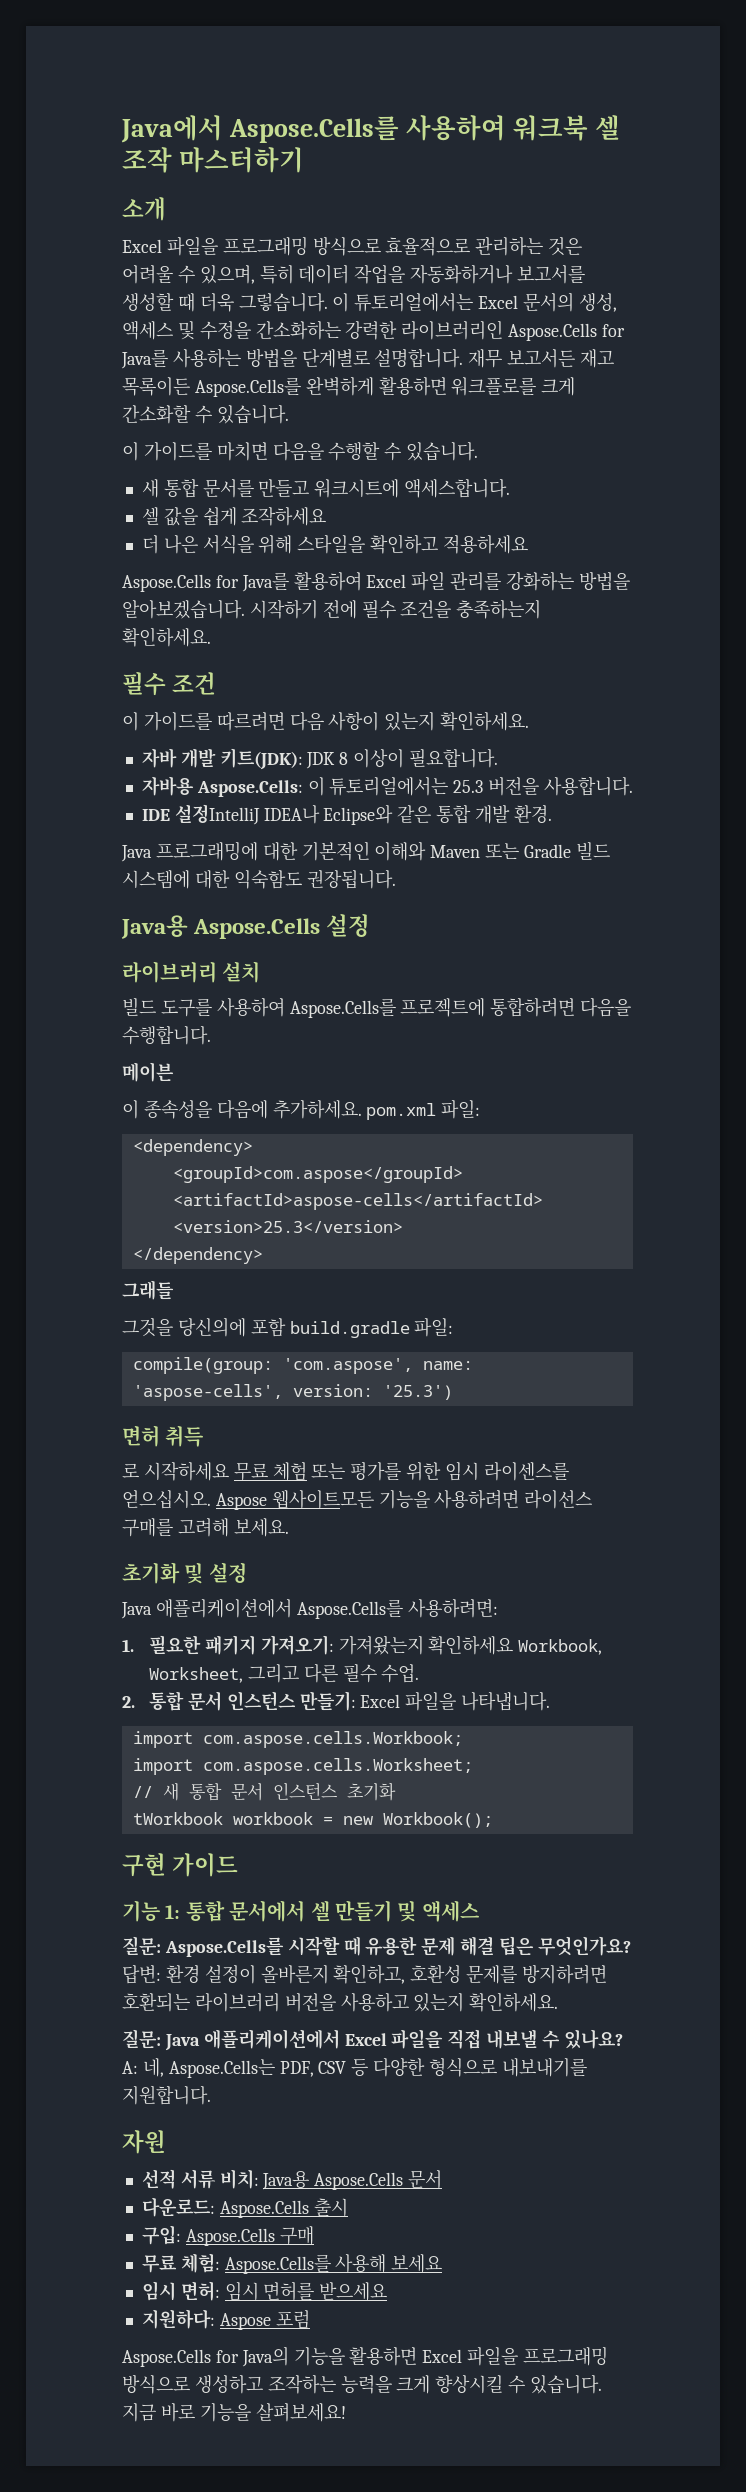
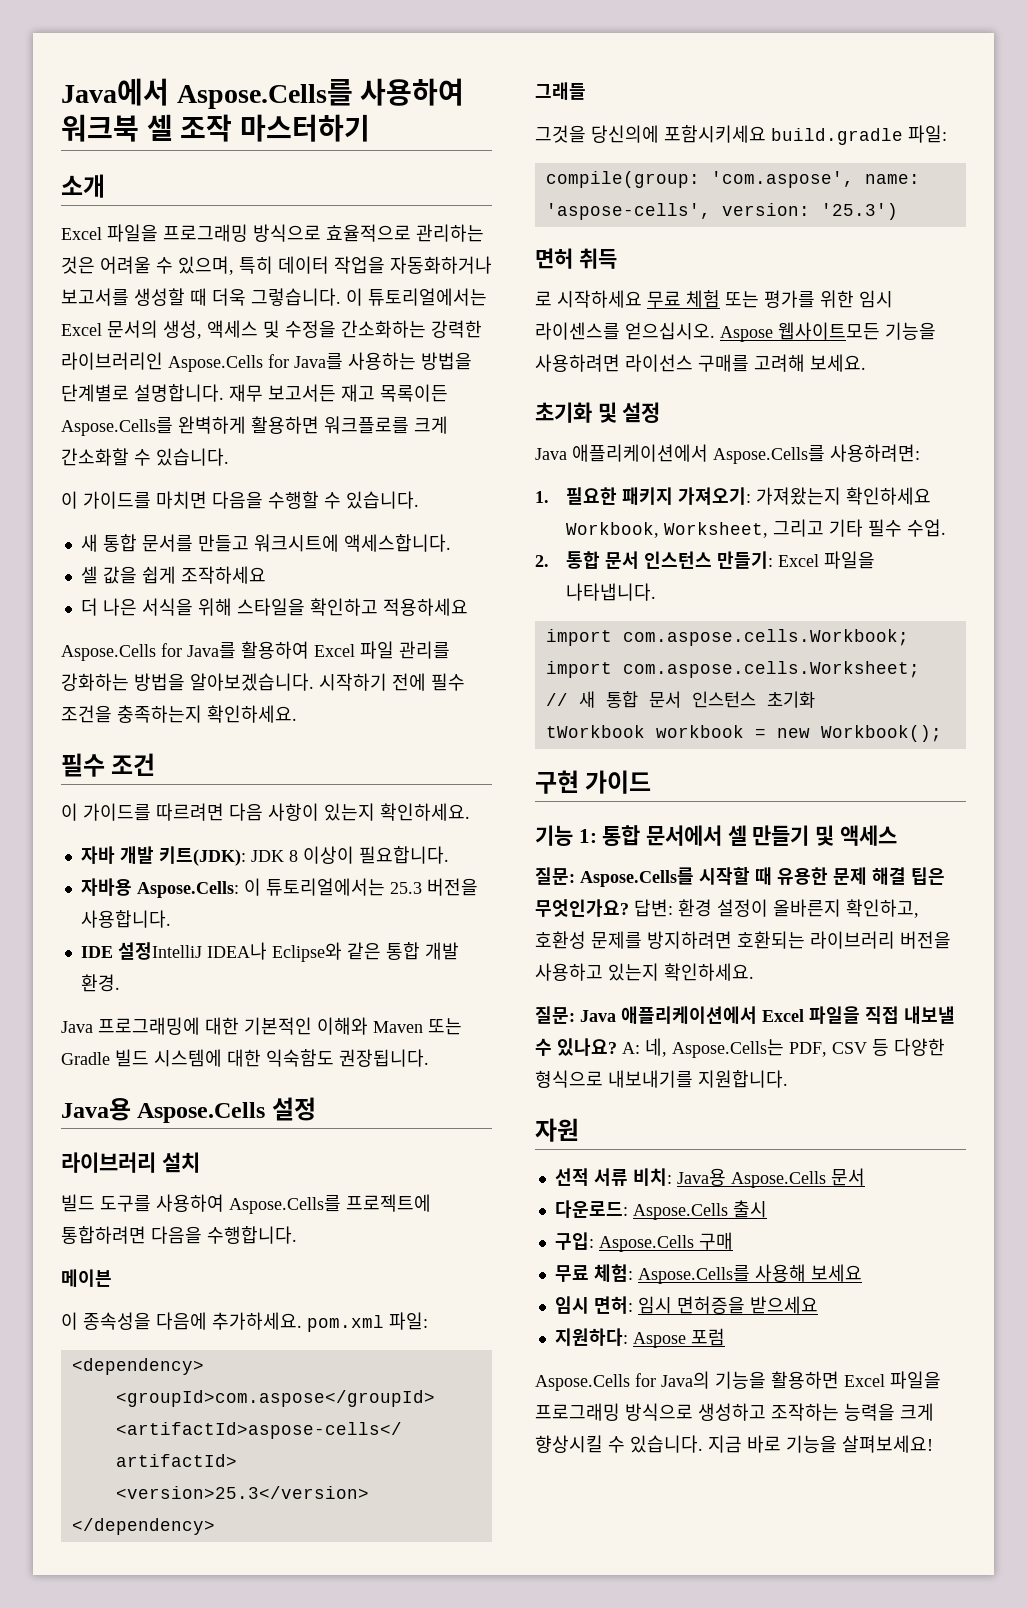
[250,1318,286,1337] 포함 -> [664,125,766,143] 포함시키세요
[303,1663,338,1683] 다른 -> [828,519,863,537] 기타
[263,2281,315,2301] 면허를 -> [676,1296,745,1314] 면허증을

